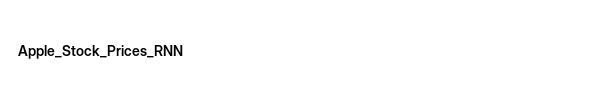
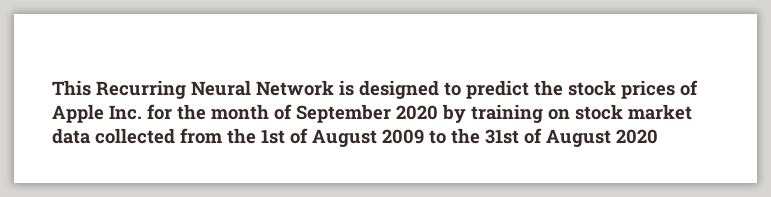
[18,45,183,59] Apple_Stock_Prices_RNN -> [52,80,698,99] [52,104,692,123] [52,128,658,147] This Recurring Neural Network is designed to predict the stock prices of Apple Inc. for the month of September 2020 by training on stock market data collected from the 1st of August 2009 to the 31st of August 2020

